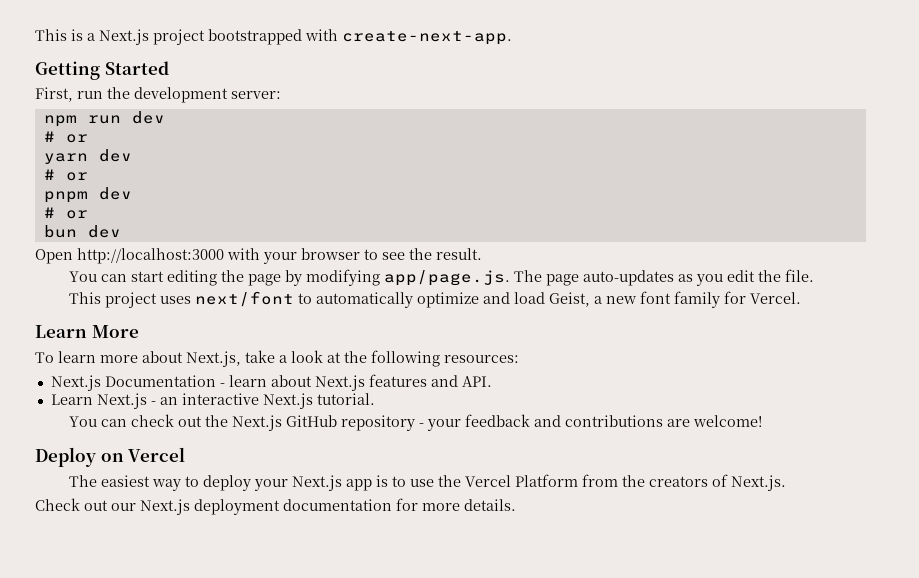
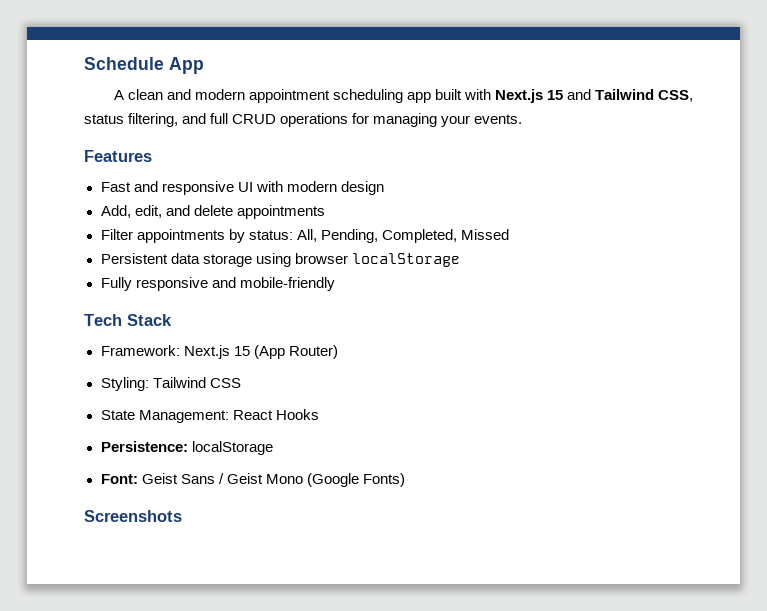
[35,29,512,45] [35,61,169,80] [35,87,281,103] [43,111,165,127] [43,131,88,143] [43,149,132,164] [43,169,88,181] [43,187,132,203] [43,207,88,219] [43,225,121,238] [35,248,482,264] [69,269,815,286] [69,291,802,308] [35,325,139,338] [35,350,519,367] [50,374,492,391] [50,393,375,409] [69,414,763,431] [35,447,186,467] [69,474,787,491] [35,498,516,515] This is a Next.js project bootstrapped with create-next-app. // Getting Started // First, run the development server: // npm run dev // # or // yarn dev // # or // pnpm dev // # or // bun dev // Open http://localhost:3000 with your browser to see the result. // You can start editing the page by modifying app/page.js. The page auto-updates as you edit the file. // This project uses next/font to automatically optimize and load Geist, a new font family for Vercel. // Learn More // To learn more about Next.js, take a look at the following resources: // Next.js Documentation - learn about Next.js features and API. // Learn Next.js - an interactive Next.js tutorial. // You can check out the Next.js GitHub repository - your feedback and contributions are welcome! // Deploy on Vercel // The easiest way to deploy your Next.js app is to use the Vercel Platform from the creators of Next.js. // Check out our Next.js deployment documentation for more details. -> [84,57,204,74] [113,89,694,103] [84,113,523,127] [84,150,152,162] [100,181,384,195] [100,205,325,219] [100,229,509,243] [100,253,460,267] [100,277,335,291] [84,314,172,326] [100,345,338,359] [100,377,241,391] [100,409,319,423] [100,441,273,455] [100,473,405,487] [84,510,182,522] Schedule App // A clean and modern appointment scheduling app built with Next.js 15 and Tailwind CSS, status filtering, and full CRUD operations for managing your events. // Features // Fast and responsive UI with modern design // Add, edit, and delete appointments // Filter appointments by status: All, Pending, Completed, Missed // Persistent data storage using browser localStorage // Fully responsive and mobile-friendly // Tech Stack // Framework: Next.js 15 (App Router) // Styling: Tailwind CSS // State Management: React Hooks // Persistence: localStorage // Font: Geist Sans / Geist Mono (Google Fonts) // Screenshots

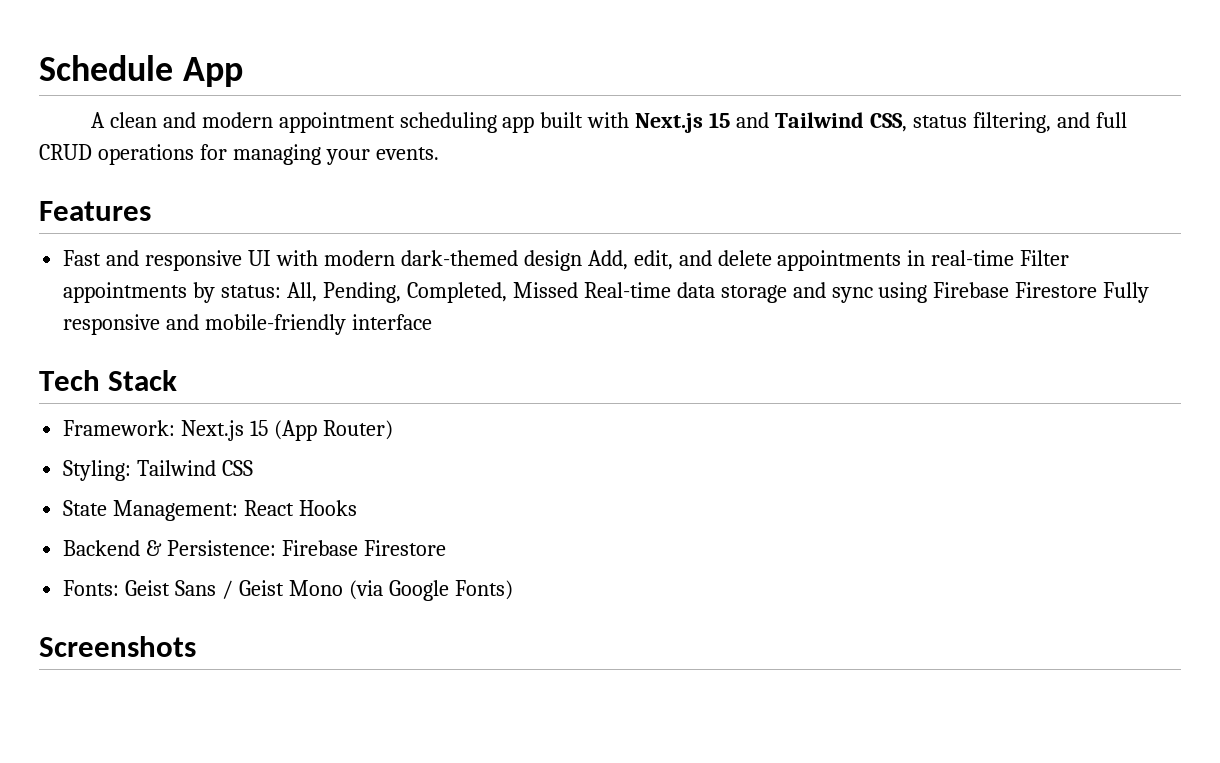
(337, 186) none -> [400,250,518,266] dark-themed
(384, 188) // -> (582, 260) none
(325, 212) // -> [907,250,1015,266] in real-time
[100,253,168,264] // Persistent -> [583,282,671,298] Real-time
[255,253,460,267] using browser localStorage // -> [792,282,1098,303] and sync using Firebase Firestore
(335, 284) none -> [352,314,433,330] interface
[100,441,273,455] [100,474,138,484] Persistence: localStorage // Font: -> [63,540,446,556] [63,580,120,596] Backend & Persistence: Firebase Firestore // Fonts:
[306,473,359,487] (Google -> [348,580,449,601] (via Google

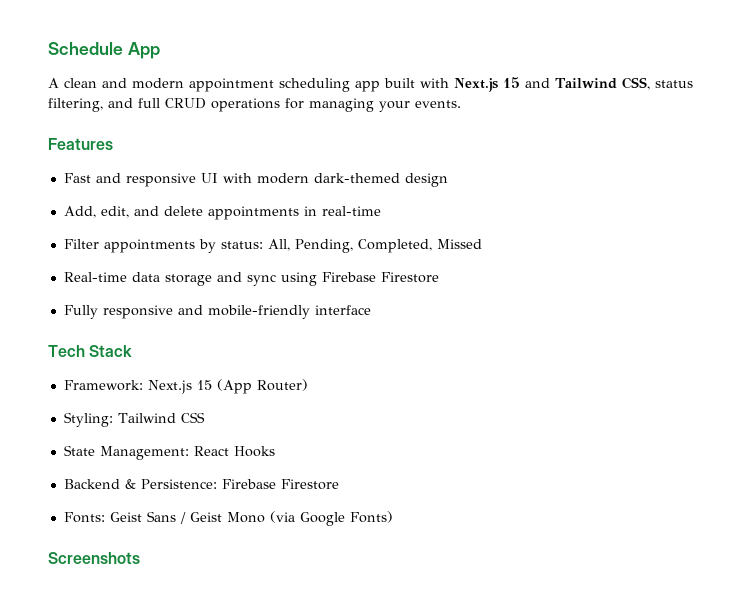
(582, 260) none -> (448, 180) //
(1015, 258) none -> (381, 211) //
(578, 290) none -> (482, 244) //
(1098, 290) none -> (439, 277) //

